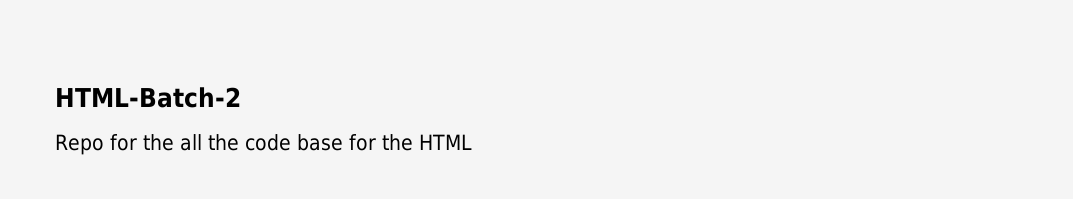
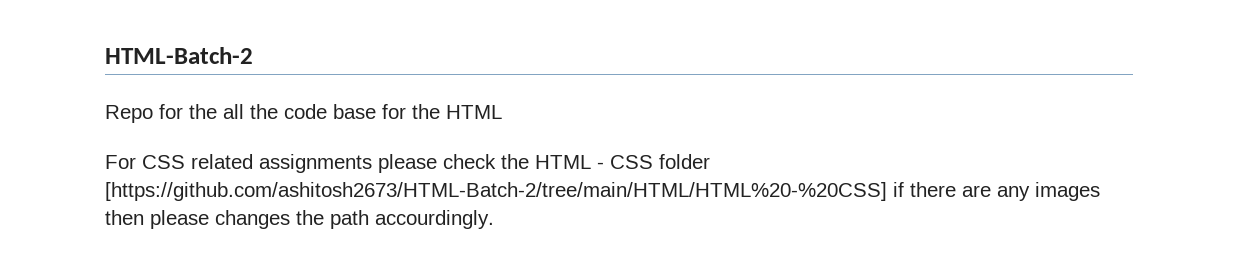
(472, 142) none -> [105,154,710,173] [105,182,1100,201] [105,210,494,229] // For CSS related assignments please check the HTML - CSS folder [https://github.com/ashitosh2673/HTML-Batch-2/tree/main/HTML/HTML%20-%20CSS] if there are any images then please changes the path accourdingly.

